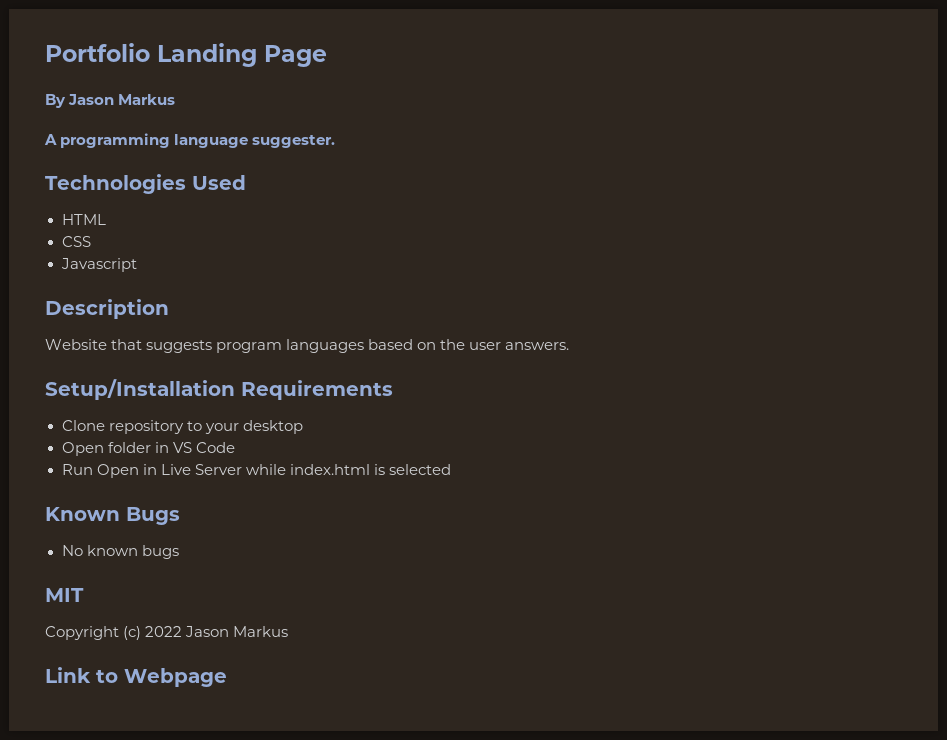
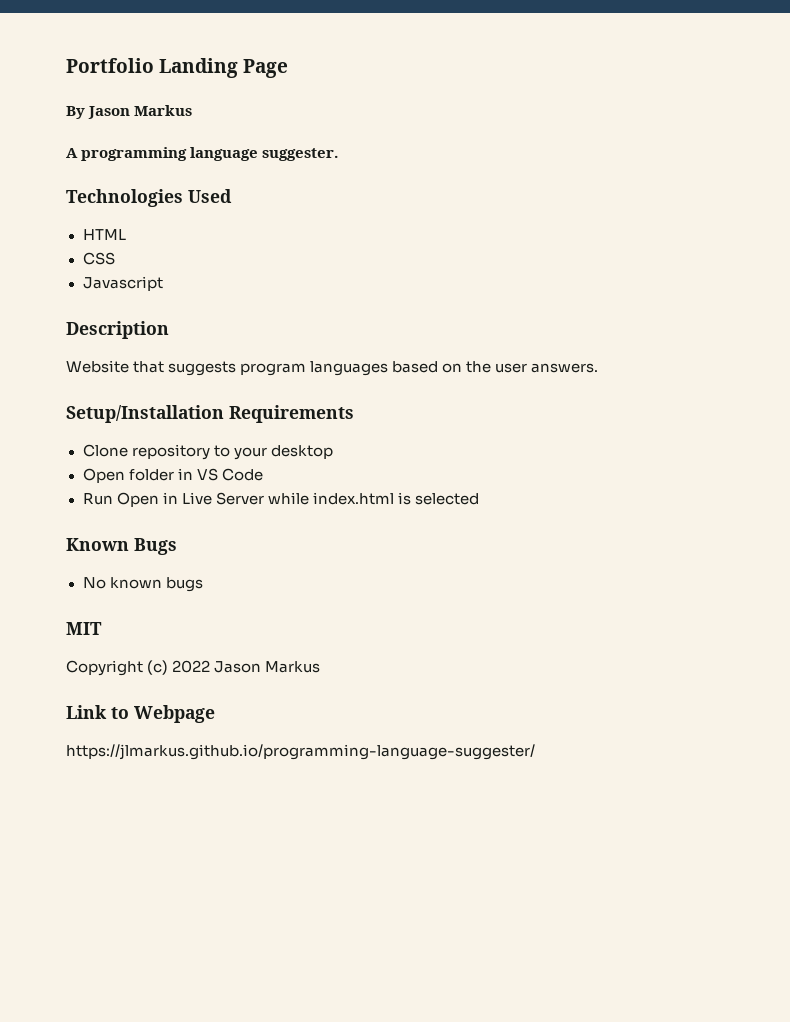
(227, 677) none -> [66,744,535,760] // https://jlmarkus.github.io/programming-language-suggester/

